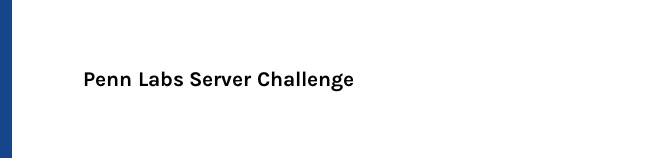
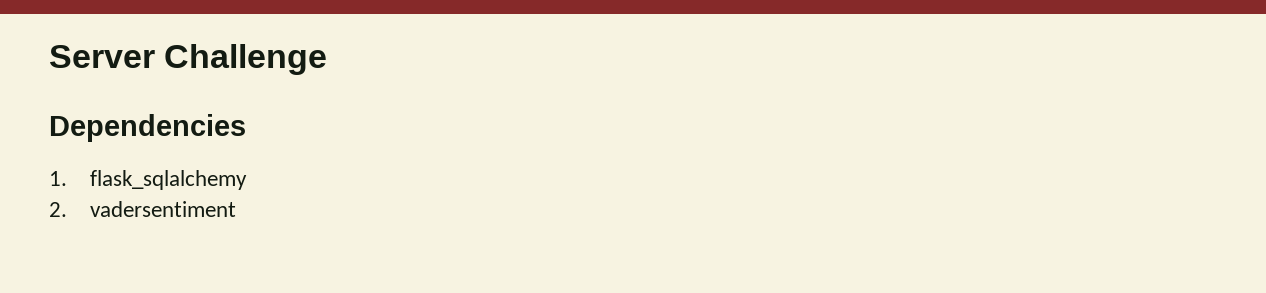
[83,71,184,87] Penn Labs -> (49, 56) none
(355, 81) none -> [49,114,246,142] [49,170,247,190] [49,201,236,217] // Dependencies // 1. flask_sqlalchemy // 2. vadersentiment

